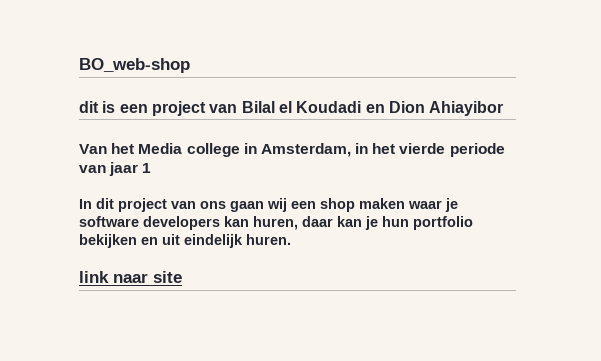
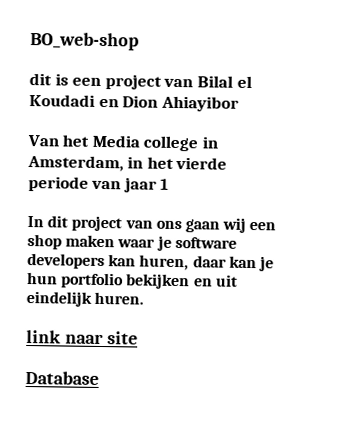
(182, 277) none -> [25,370,99,385] // Database

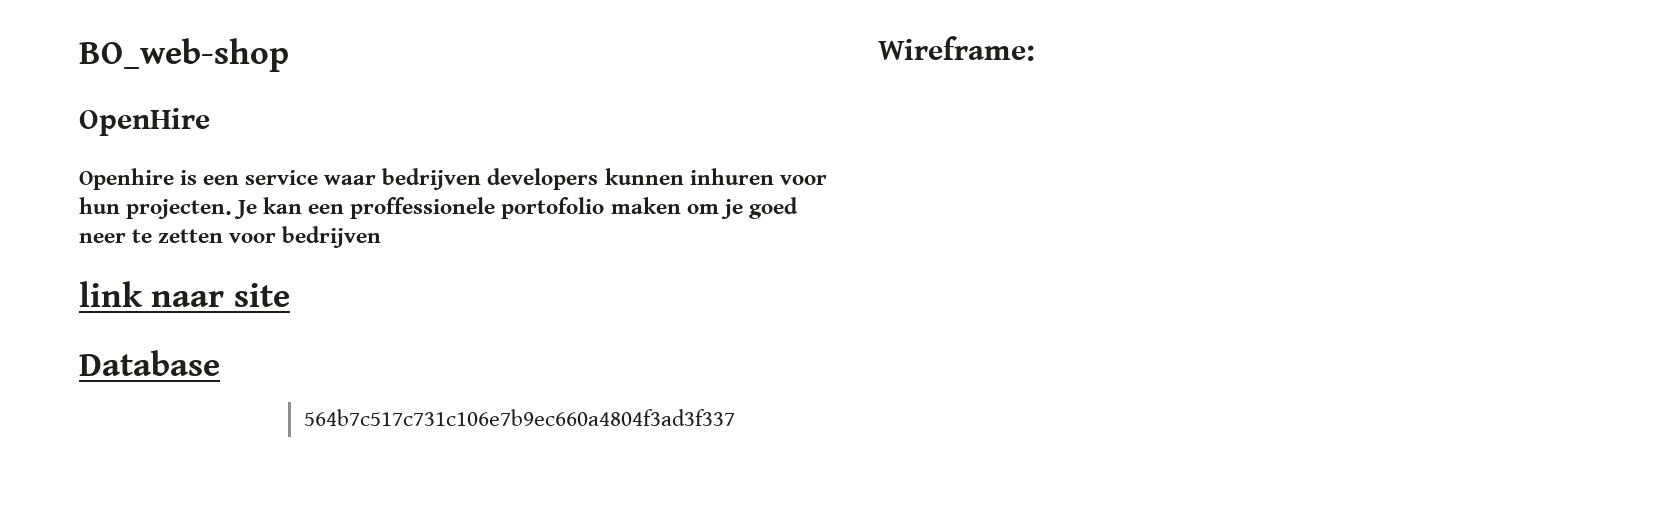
[29,73,252,90] [29,94,239,112] [27,134,218,152] [27,154,228,172] [28,176,170,193] [27,215,277,233] [27,234,237,251] [27,253,274,272] [26,271,238,290] [26,290,145,307] dit is een project van Bilal el Koudadi en Dion Ahiayibor // Van het Media college in Amsterdam, in het vierde periode van jaar 1 // In dit project van ons gaan wij een shop maken waar je software developers kan huren, daar kan je hun portfolio bekijken en uit eindelijk huren. -> [79,108,210,136] [79,168,827,190] [79,197,798,219] [79,226,382,248] OpenHire // Openhire is een service waar bedrijven developers kunnen inhuren voor hun projecten. Je kan een proffessionele portofolio maken om je goed neer te zetten voor bedrijven
(99, 377) none -> [303,409,735,426] [878,36,1035,61] // 564b7c517c731c106e7b9ec660a4804f3ad3f337 // Wireframe:

